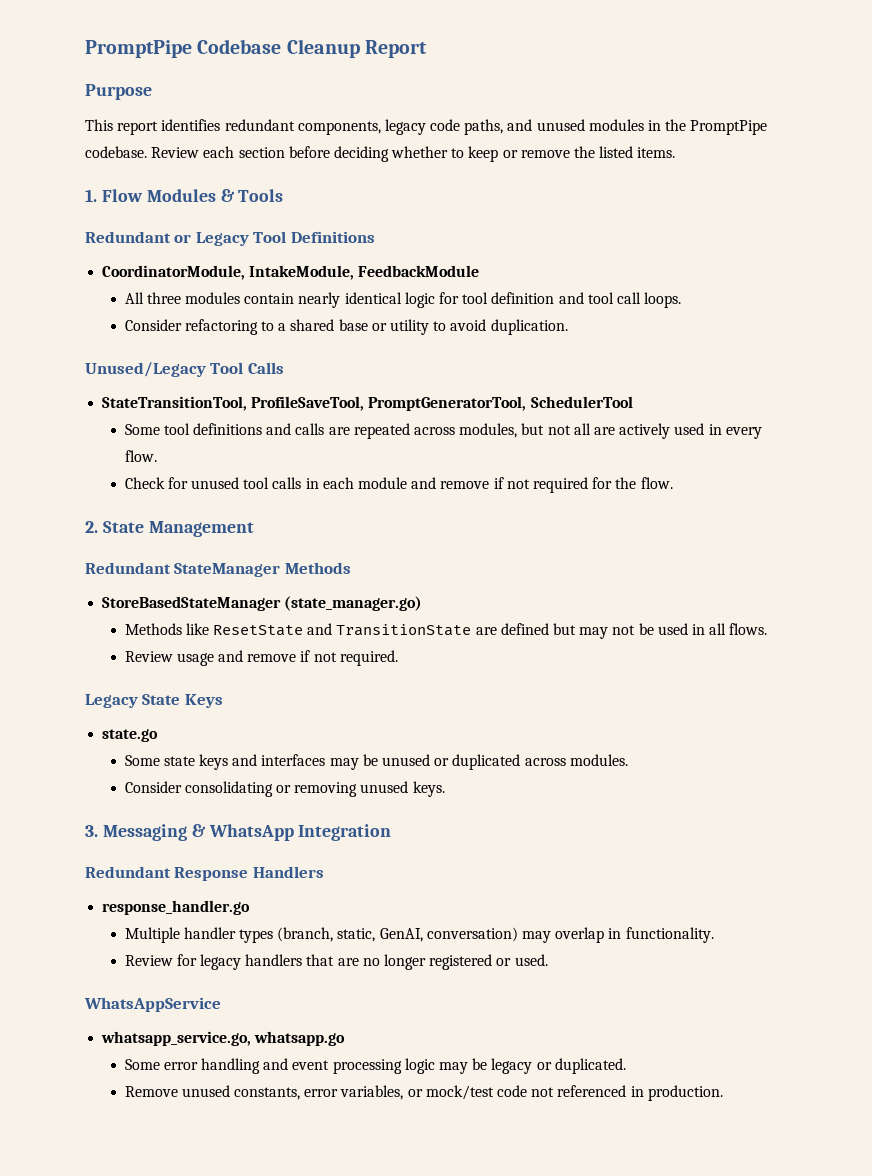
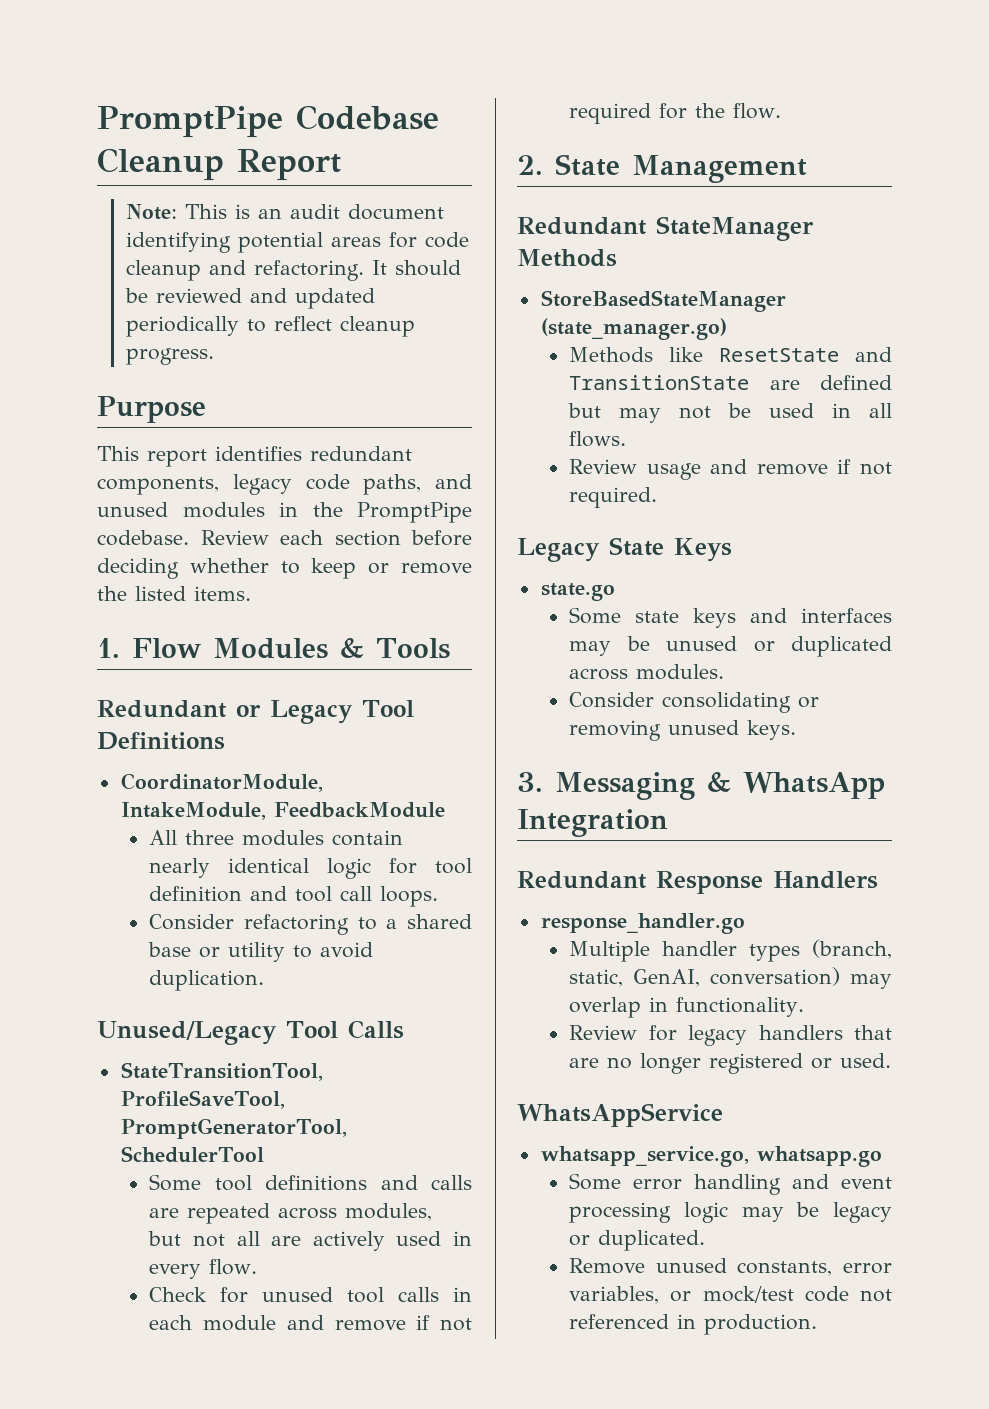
(427, 49) none -> [125,204,444,220] [125,232,469,253] [125,260,461,281] [124,288,375,309] [125,316,415,337] [125,348,214,365] // Note: This is an audit document identifying potential areas for code cleanup and refactoring. It should be reviewed and updated periodically to reflect cleanup progress.

